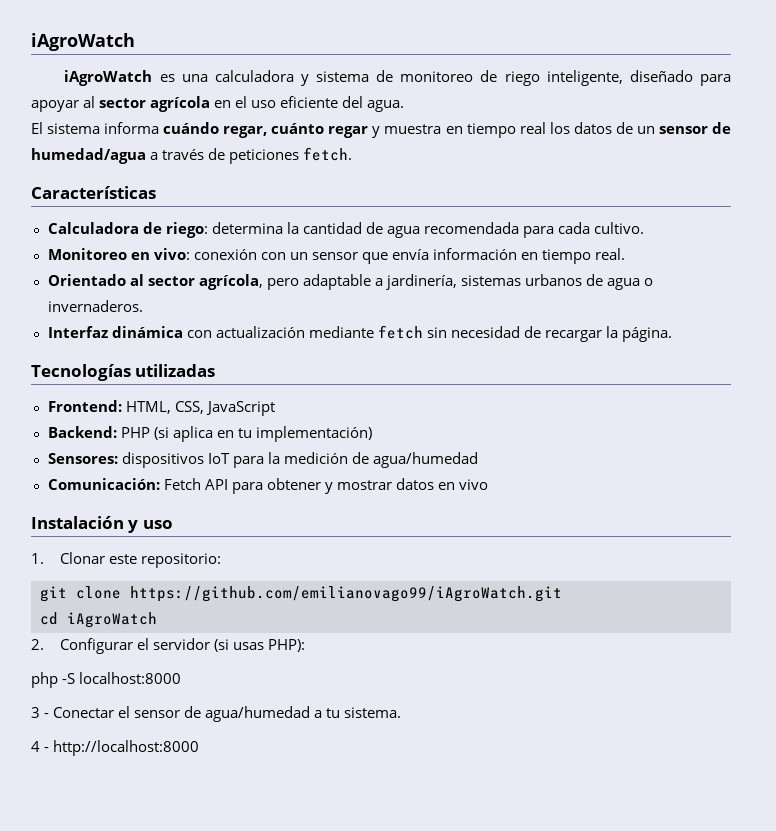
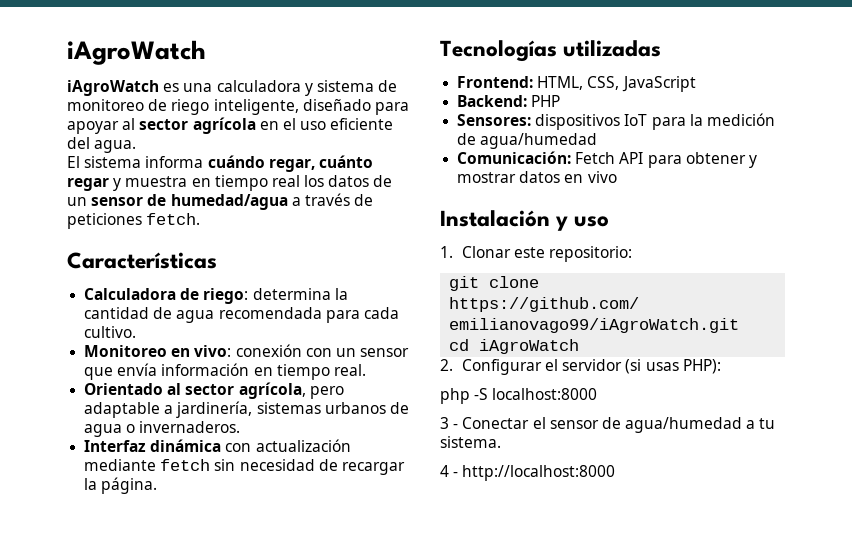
[153,426,372,442] (si aplica en tu implementación) -> (561, 101) none

